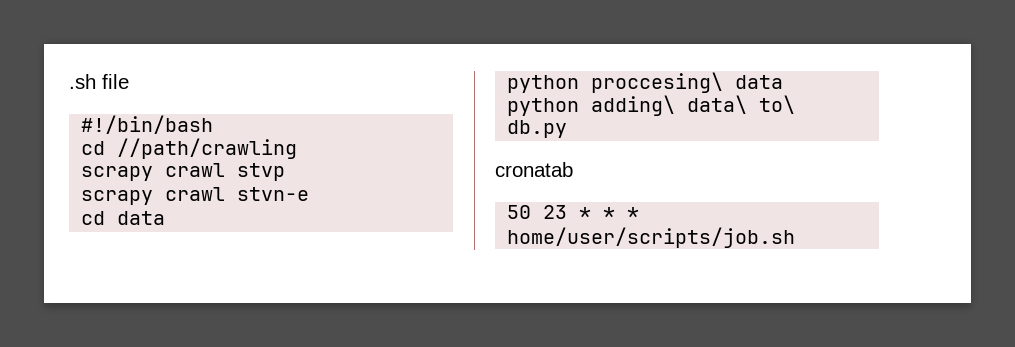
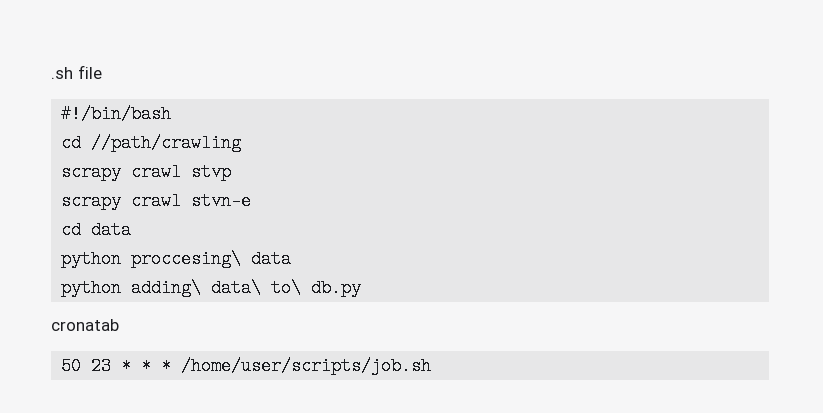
[507,227,796,248] home/user/scripts/job.sh -> [181,357,432,375] /home/user/scripts/job.sh

